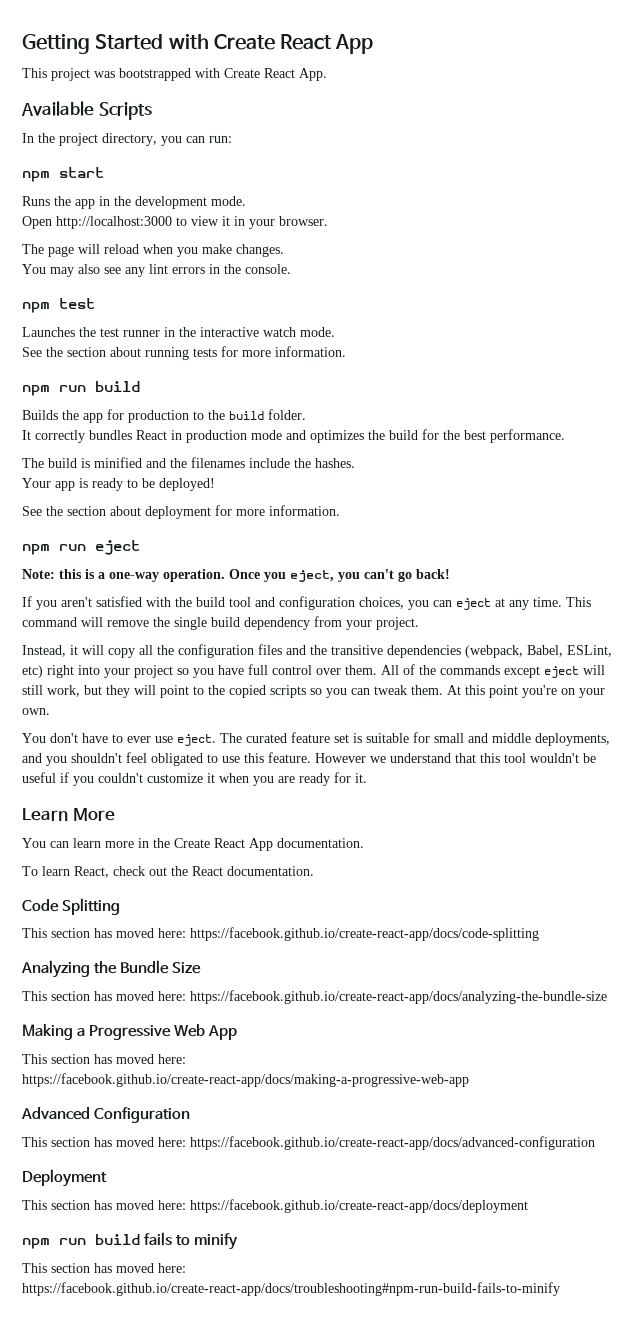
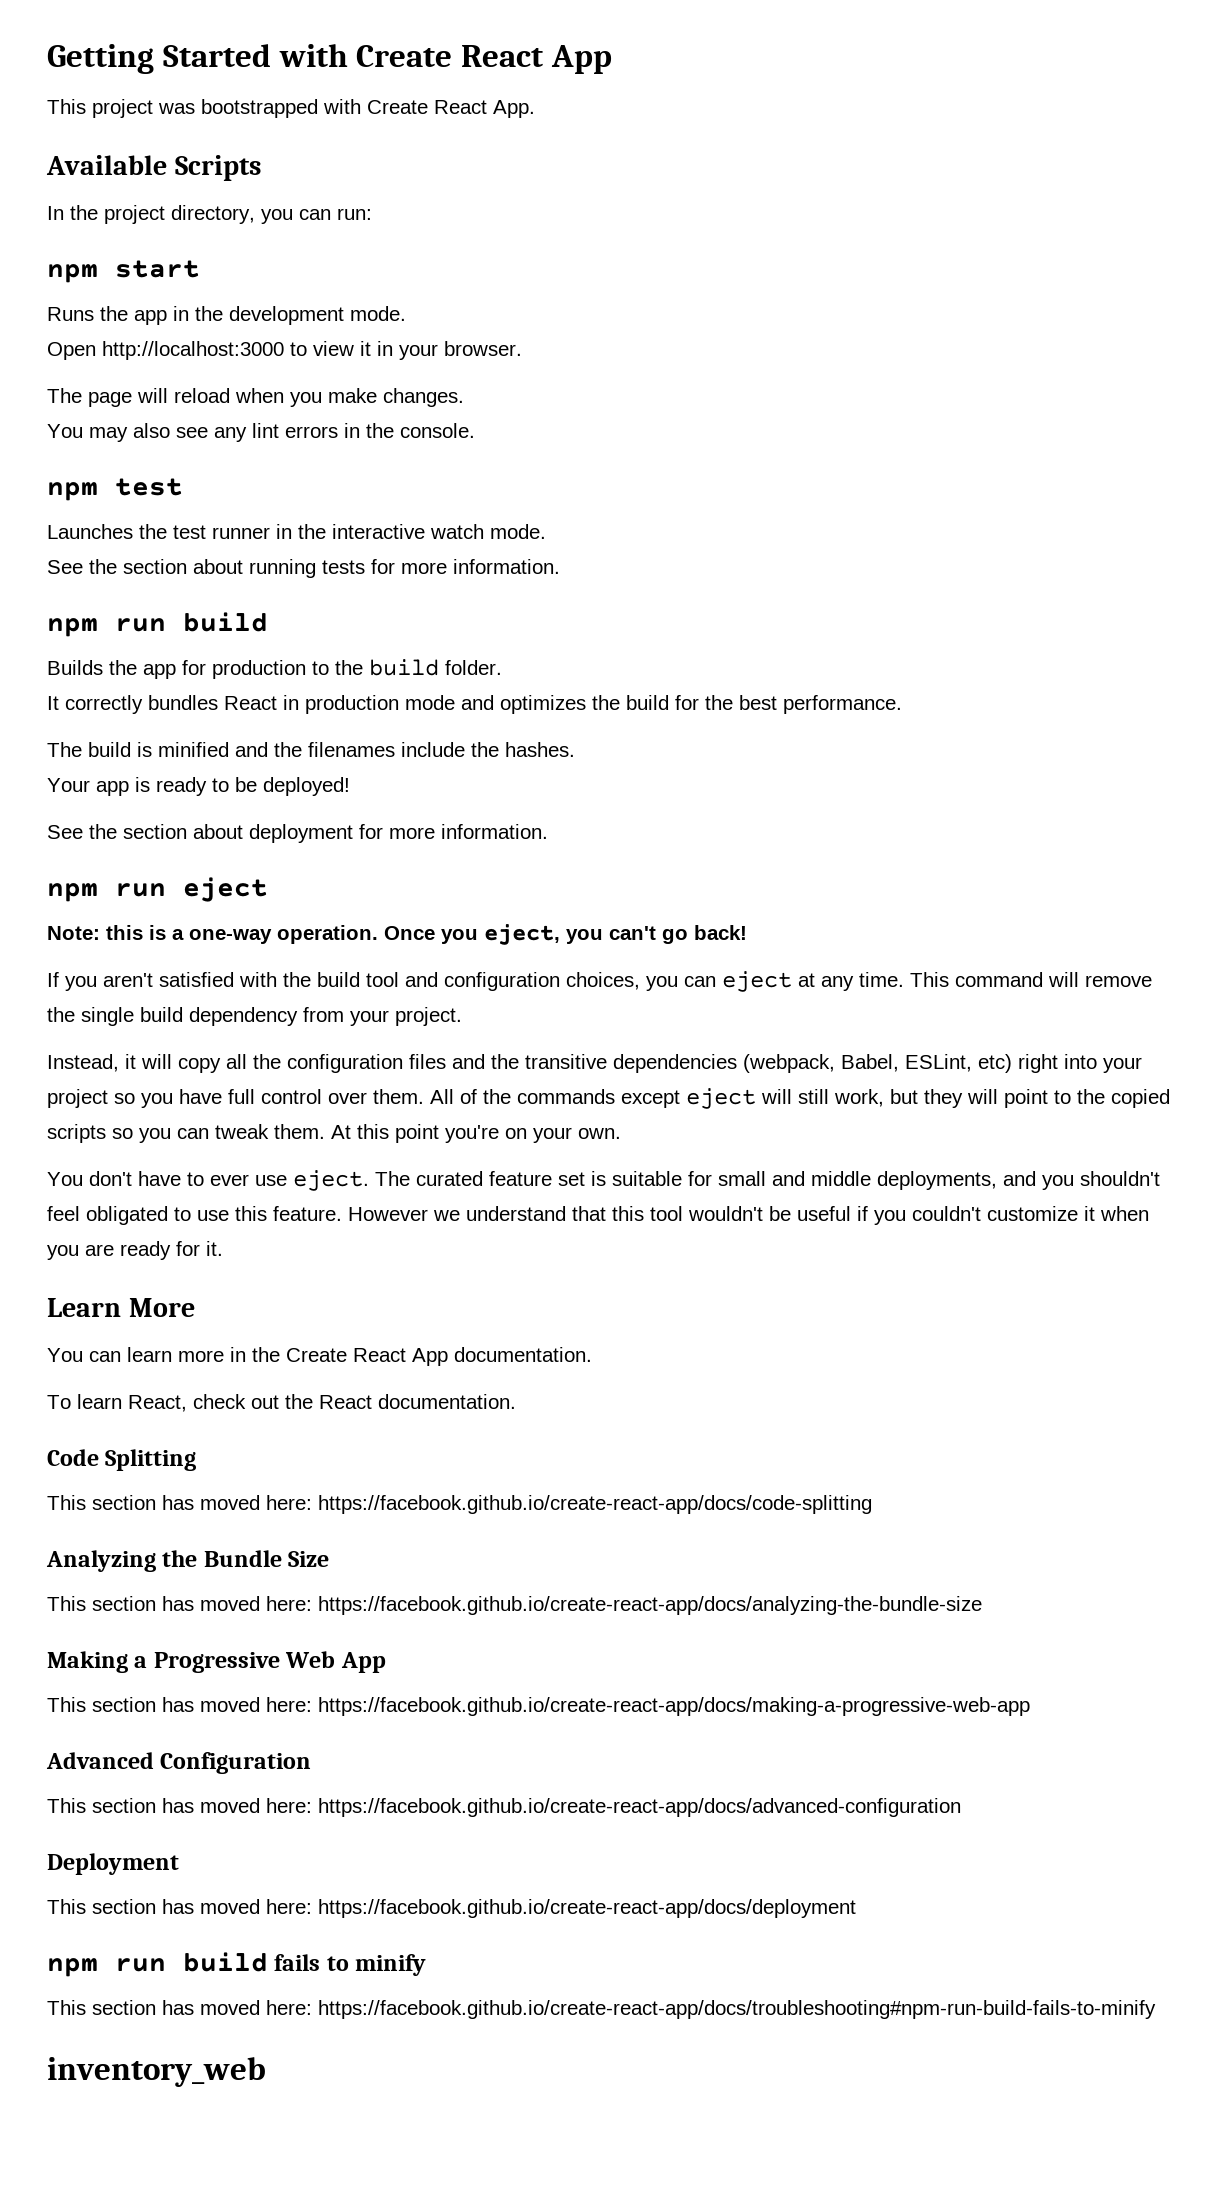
(560, 1289) none -> [47,2057,266,2087] // inventory_web

